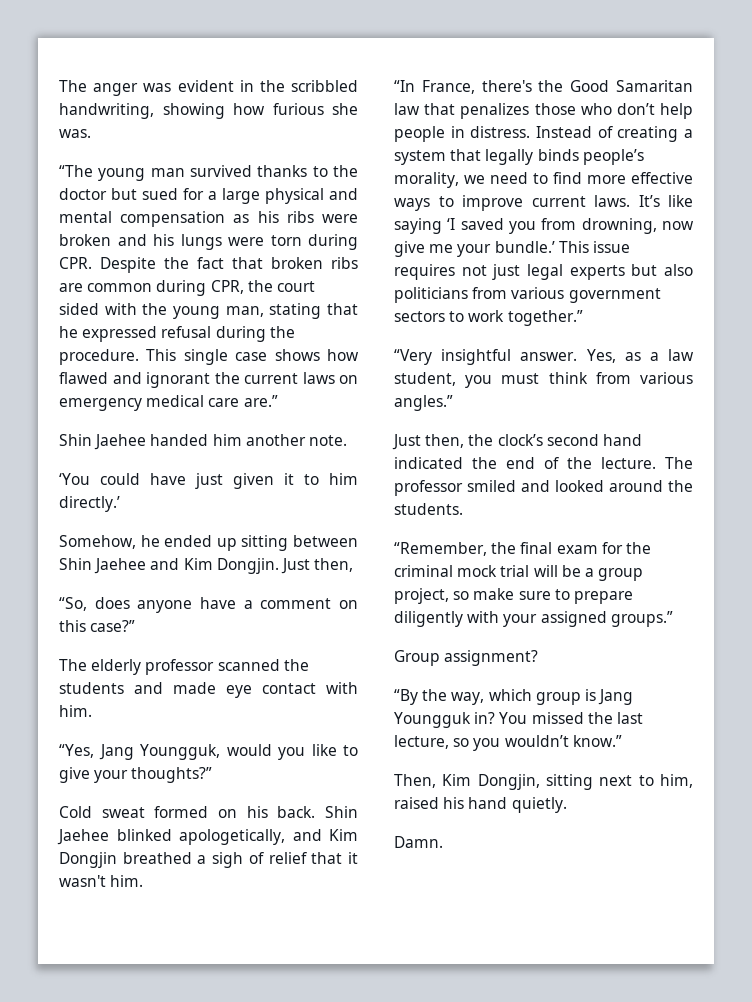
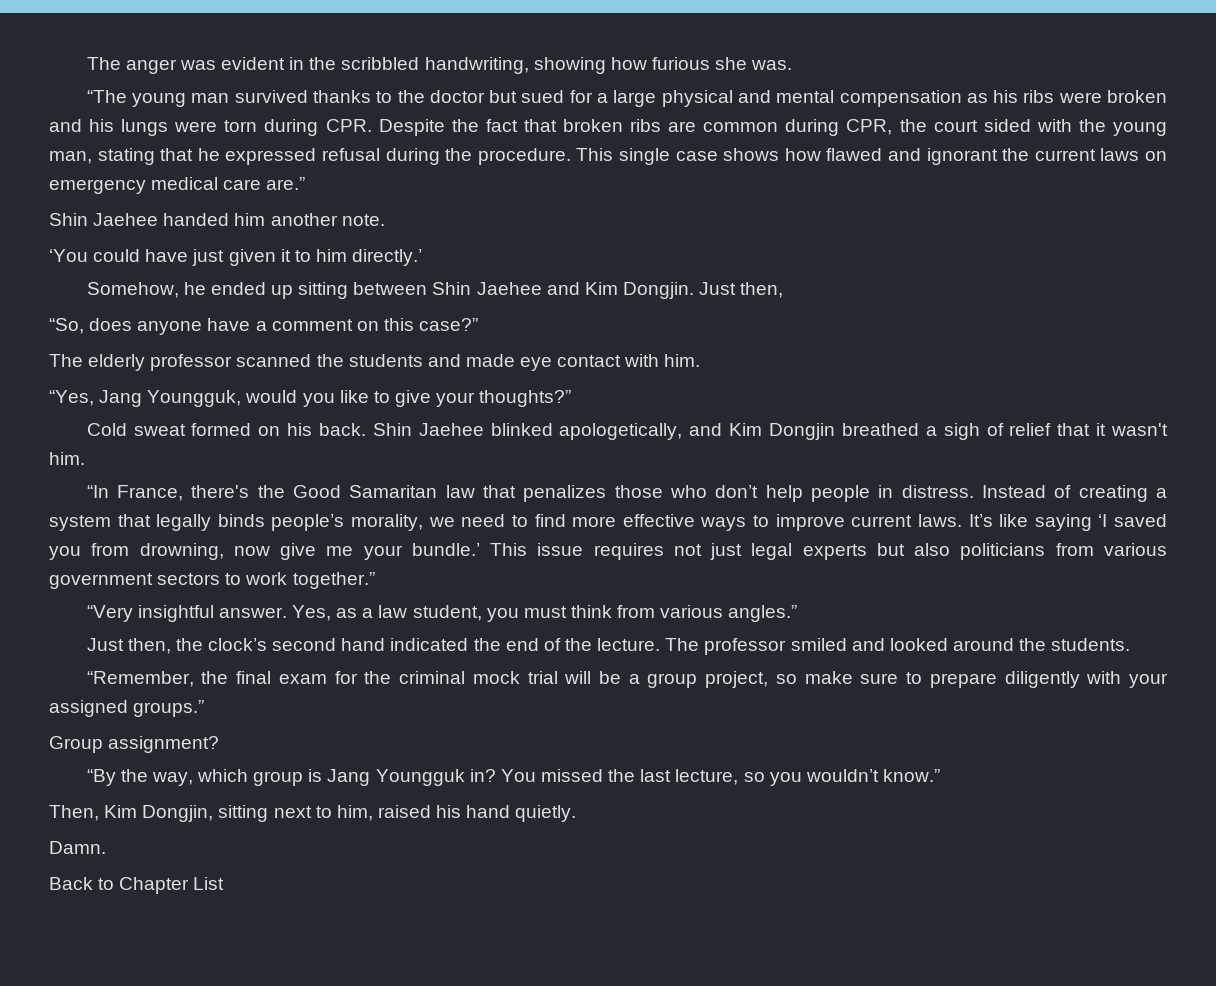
(443, 842) none -> [49,877,225,894] // Back to Chapter List

